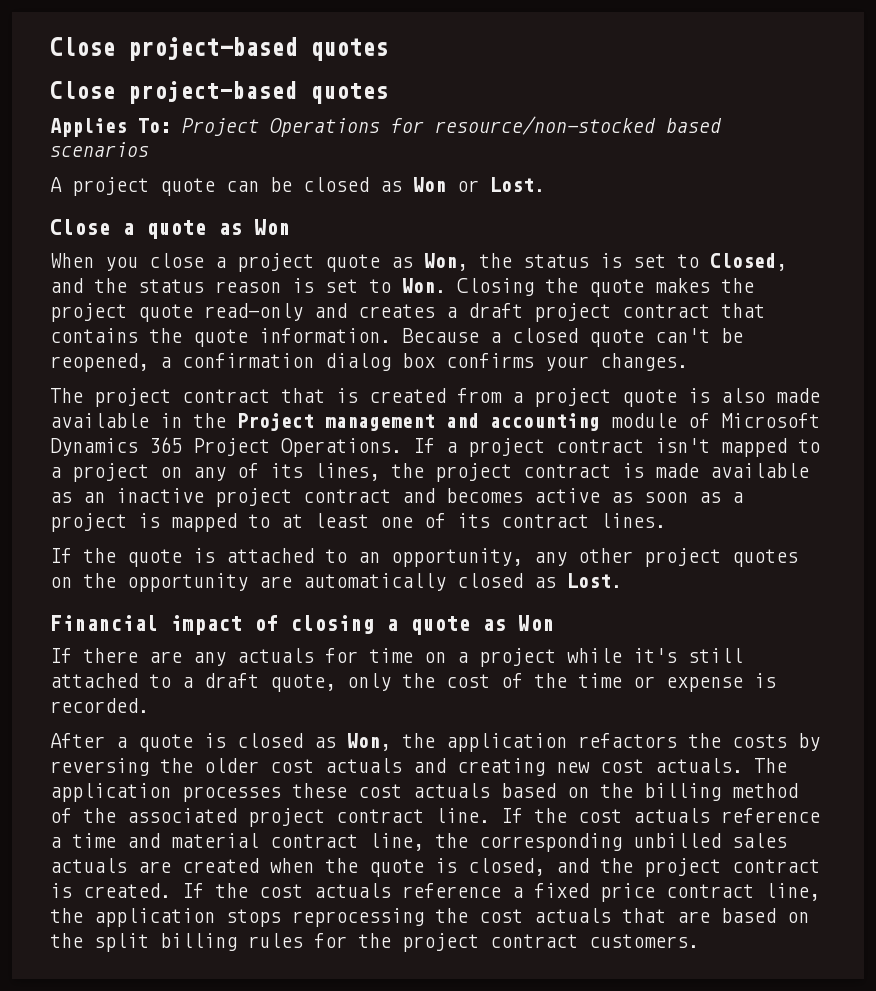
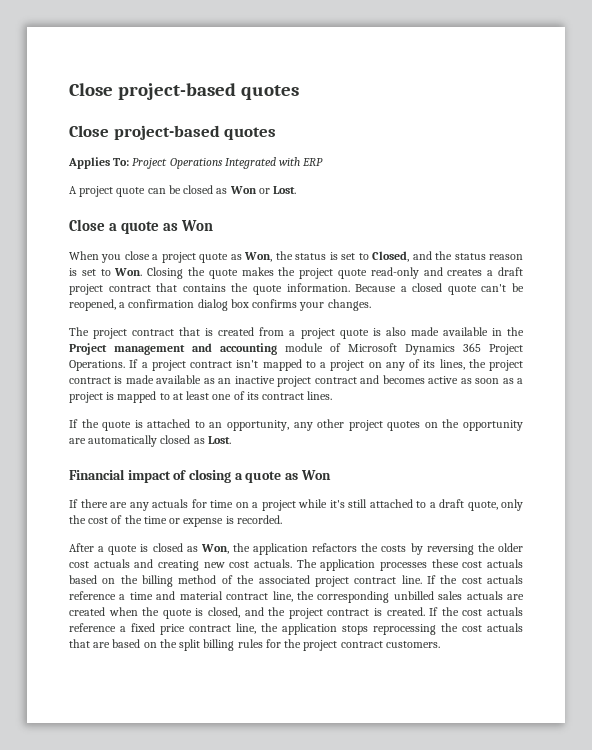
[391,116,722,135] [50,142,149,157] for resource/non-stocked based scenarios -> [224,157,324,169] Integrated with ERP

